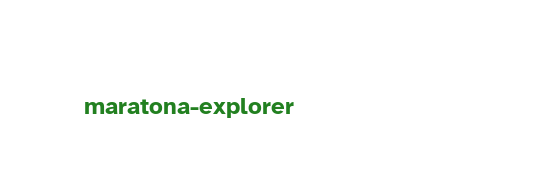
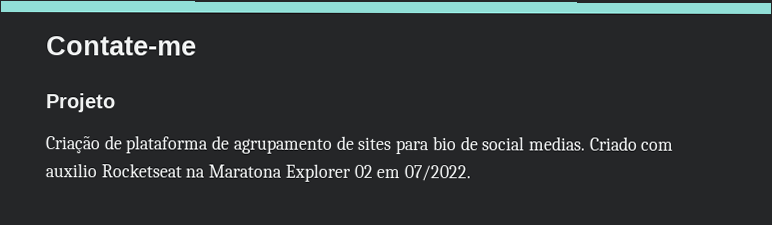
[84,98,294,118] maratona-explorer -> [46,36,197,56] [45,93,116,113] [45,135,674,155] [45,163,472,182] Contate-me // Projeto // Criação de plataforma de agrupamento de sites para bio de social medias. Criado com auxilio Rocketseat na Maratona Explorer 02 em 07/2022.

